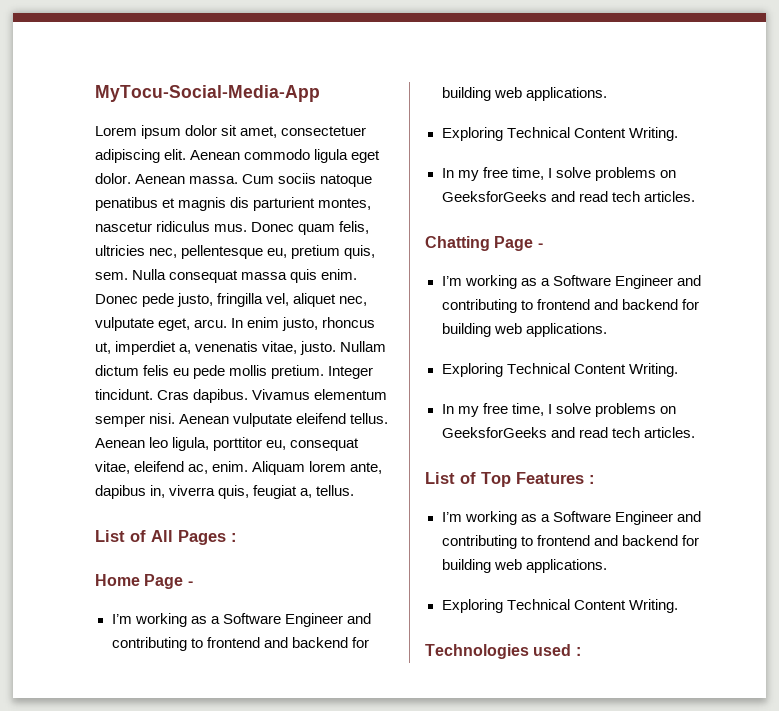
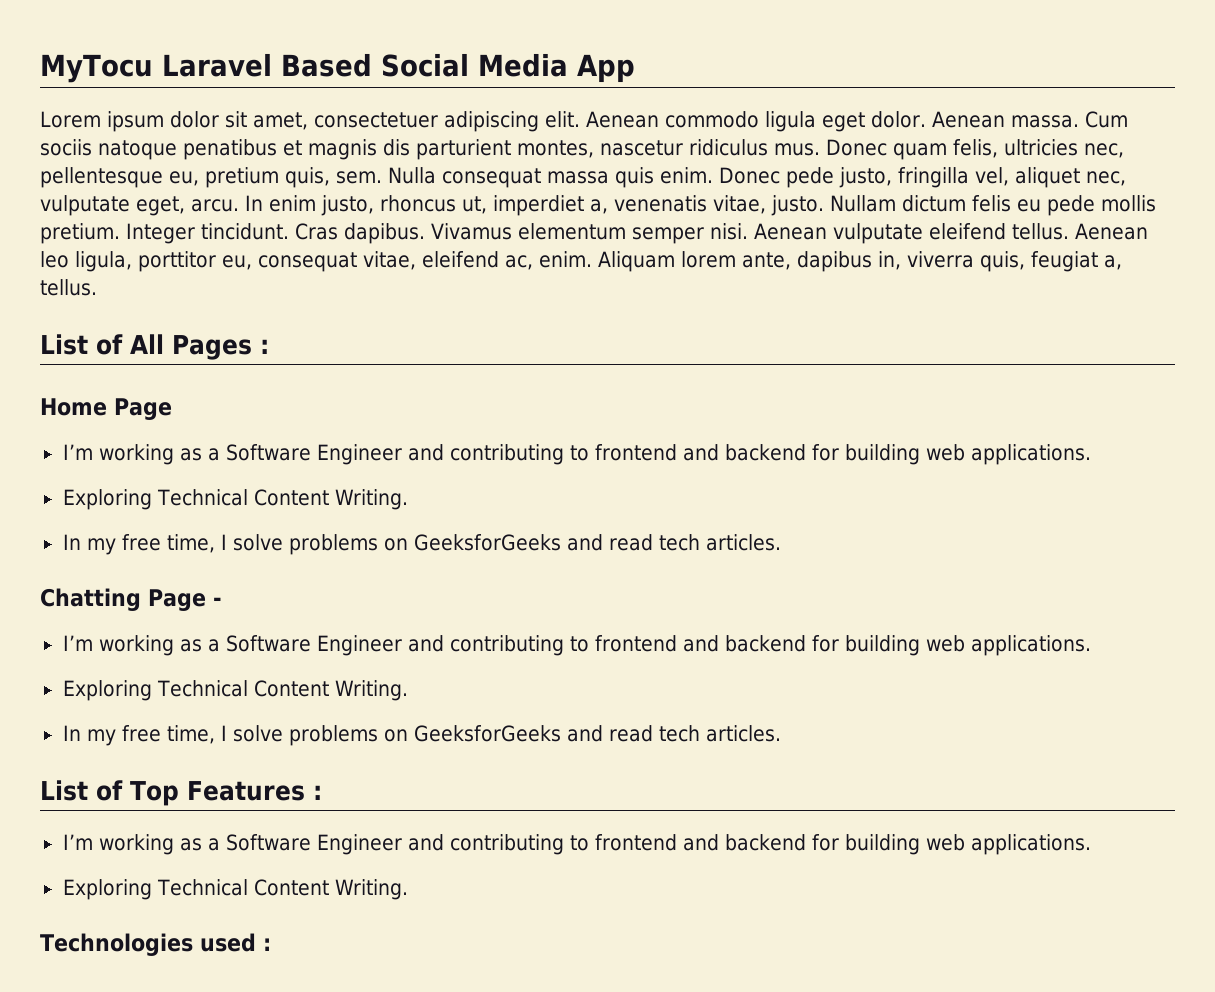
[95,85,320,102] MyTocu-Social-Media-App -> [40,53,635,83] MyTocu Laravel Based Social Media App
[187,581,193,586] - -> (172, 409) none

